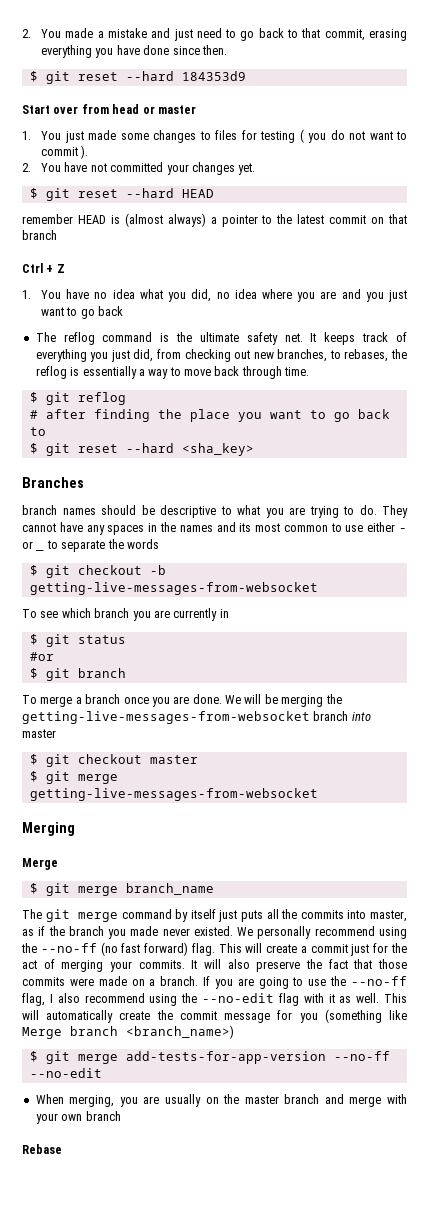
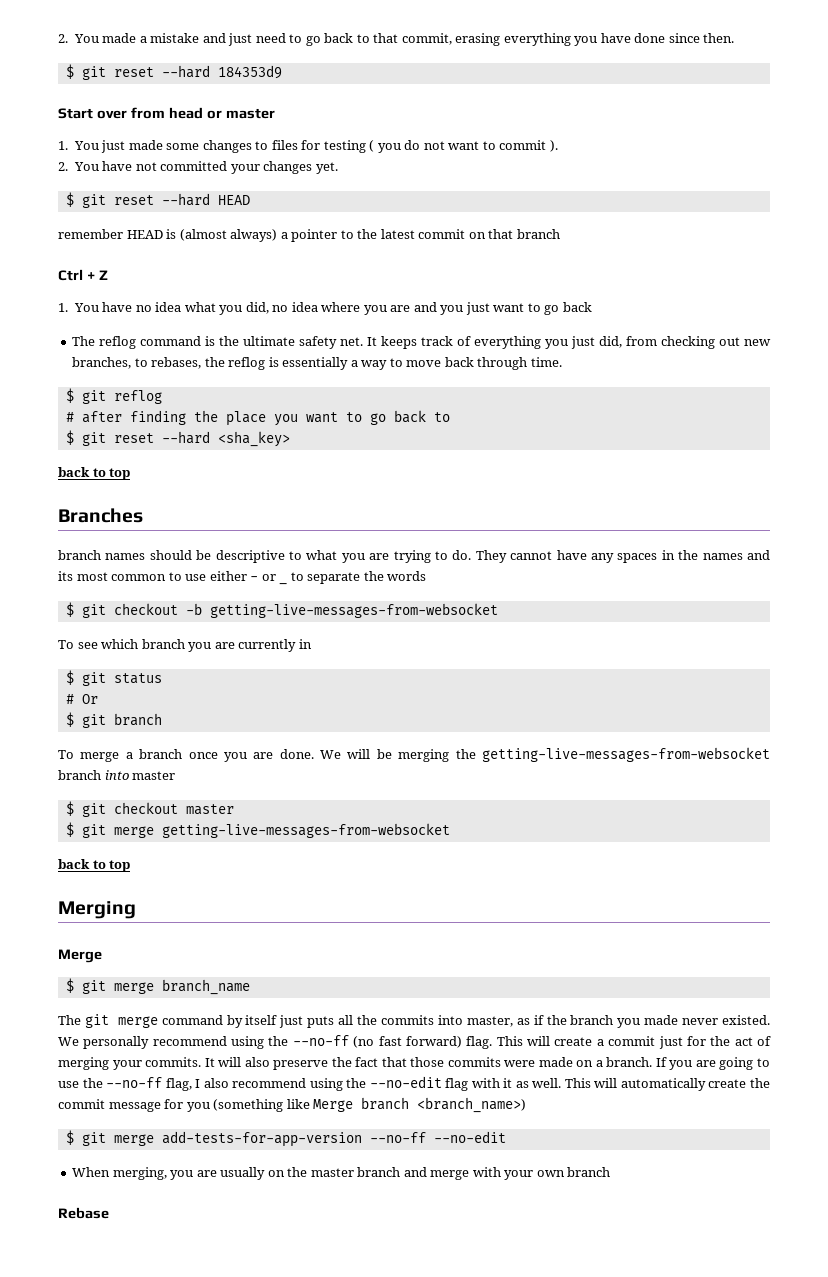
(254, 449) none -> [58,467,131,480] // back to top
[29,652,54,661] #or -> [65,694,98,704] # Or
(318, 794) none -> [58,859,131,872] // back to top

